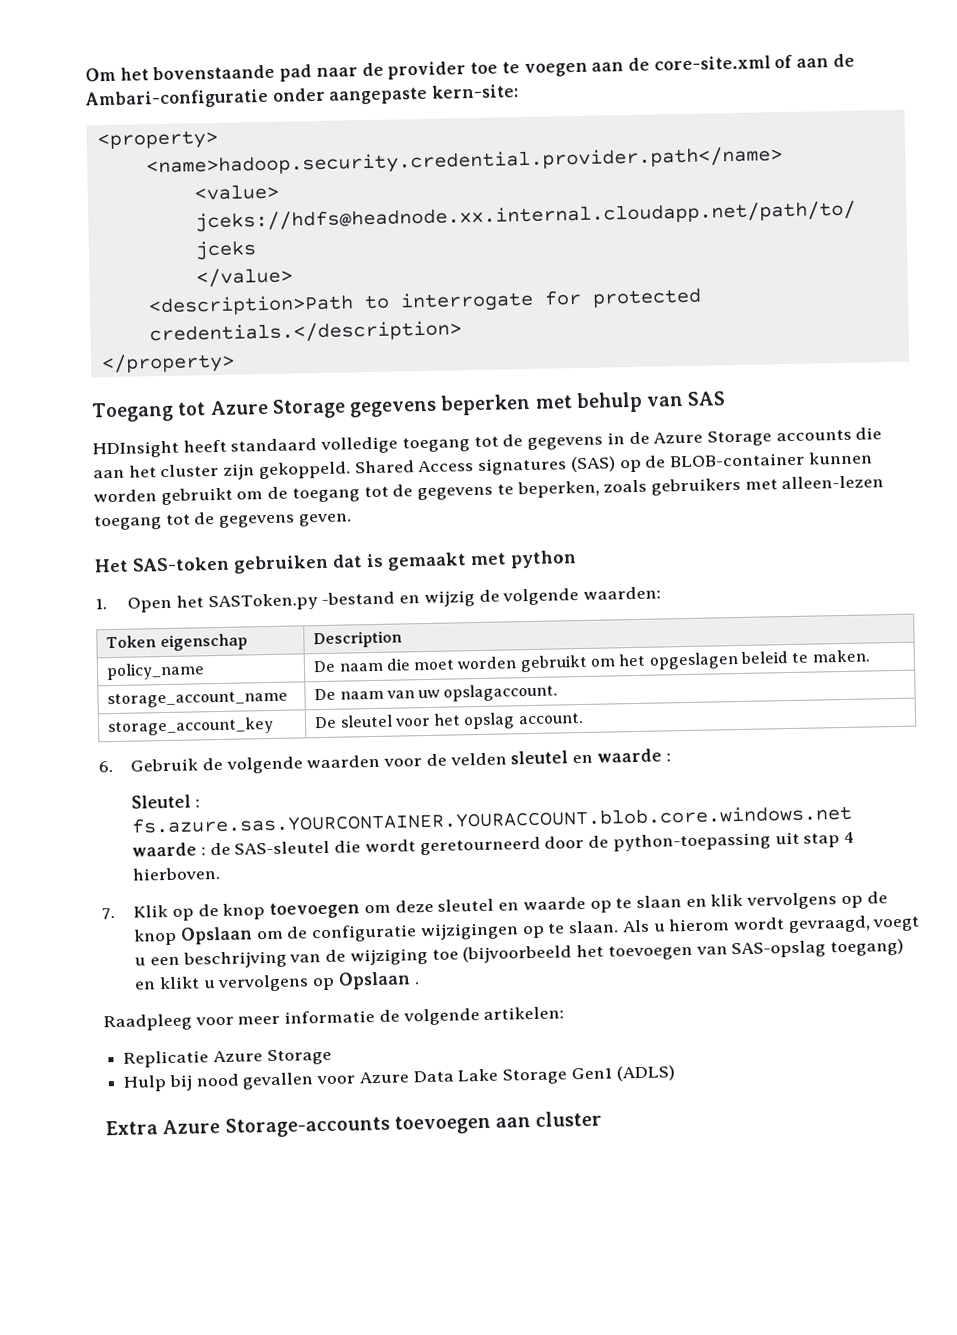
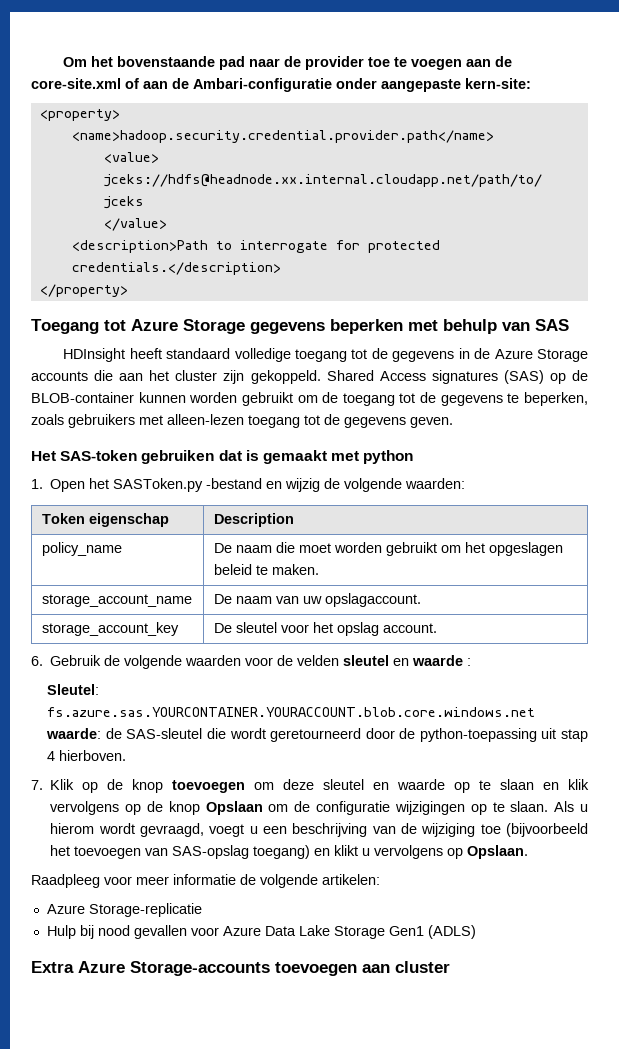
[131,794,201,809] [131,804,853,834] [132,842,207,857] Sleutel : fs.azure.sas.YOURCONTAINER.YOURACCOUNT.blob.core.windows.net waarde : -> [47,684,100,695] [47,707,536,717] [46,728,102,739] Sleutel: fs.azure.sas.YOURCONTAINER.YOURACCOUNT.blob.core.windows.net waarde:
[337,971,420,990] Opslaan . -> [467,845,529,859] Opslaan.
[123,1048,332,1068] Replicatie Azure Storage -> [46,903,202,917] Azure Storage-replicatie

